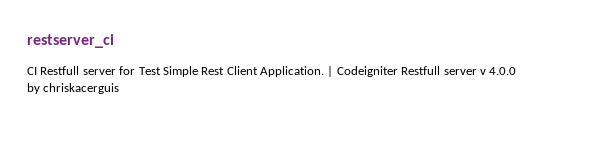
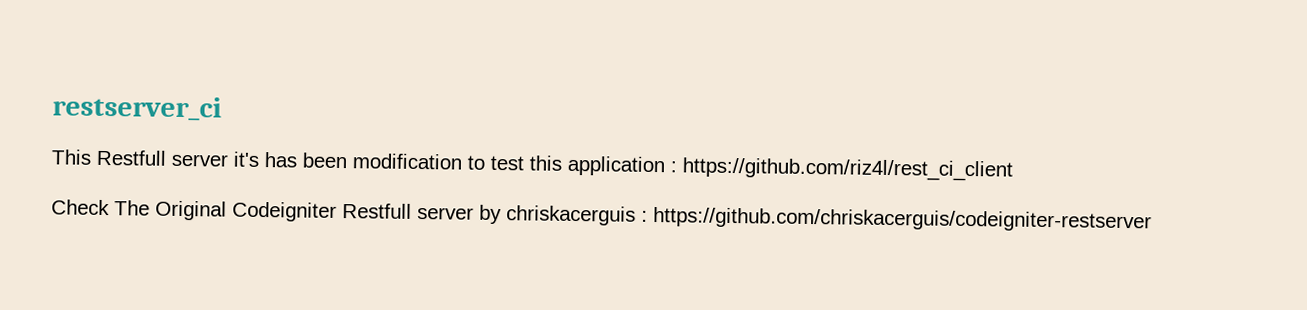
[27,66,517,77] [27,83,120,94] CI Restfull server for Test Simple Rest Client Application. | Codeigniter Restfull server v 4.0.0 by chriskacerguis -> [51,149,1013,182] [51,199,1152,233] This Restfull server it's has been modification to test this application : https://github.com/riz4l/rest_ci_client // Check The Original Codeigniter Restfull server by chriskacerguis : https://github.com/chriskacerguis/codeigniter-restserver

